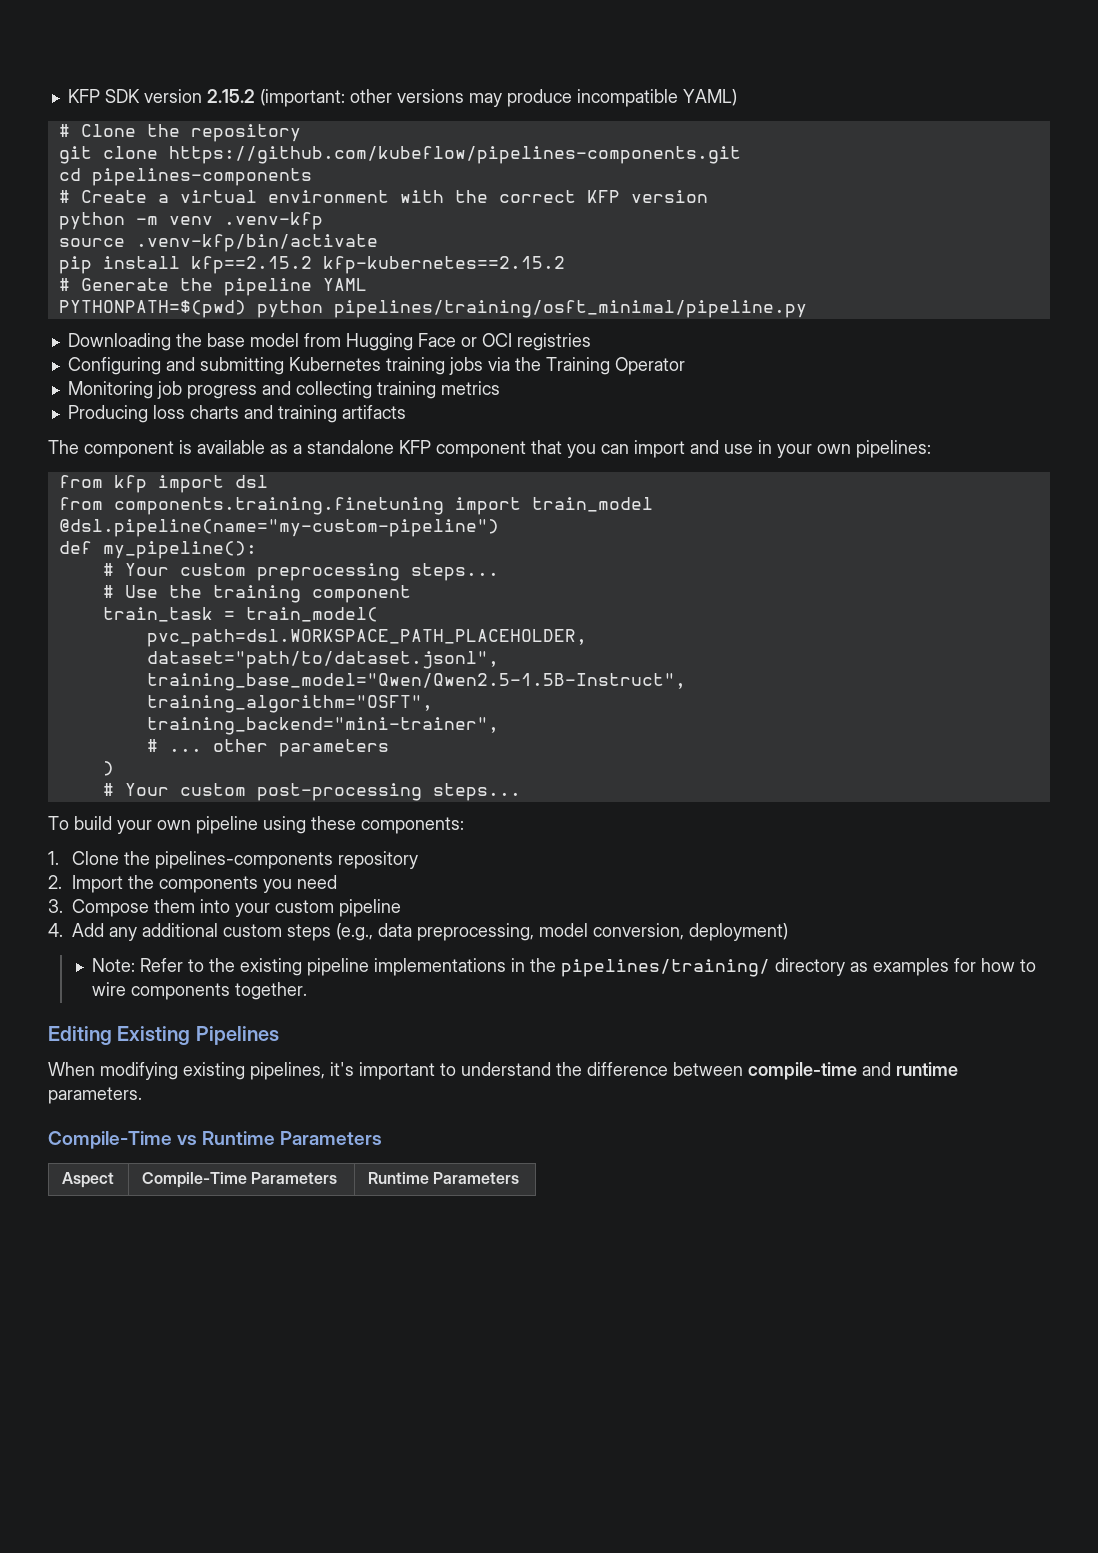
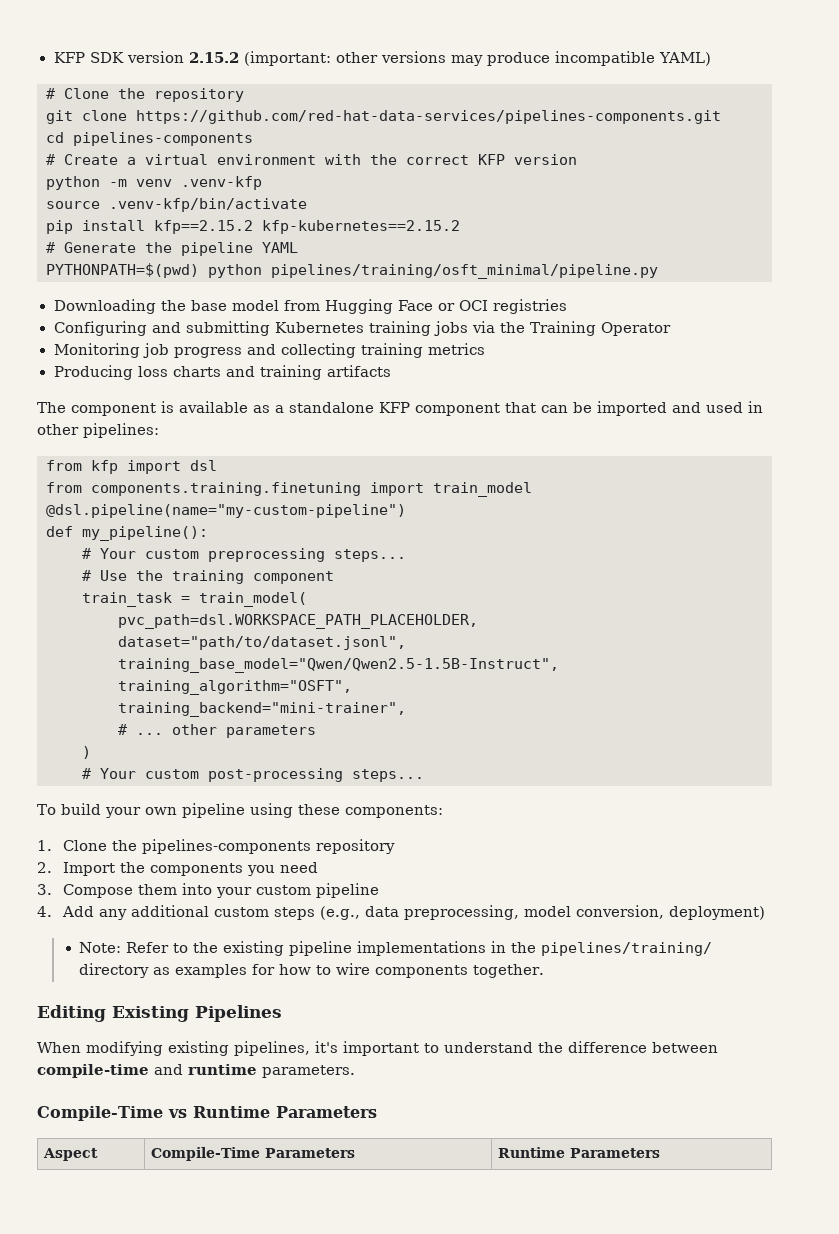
[168,146,741,164] https://github.com/kubeflow/pipelines-components.git -> [136,110,721,124] https://github.com/red-hat-data-services/pipelines-components.git
[567,440,851,458] you can import and use in your own -> [541,401,763,416] [37,424,79,435] can be imported and used in other

